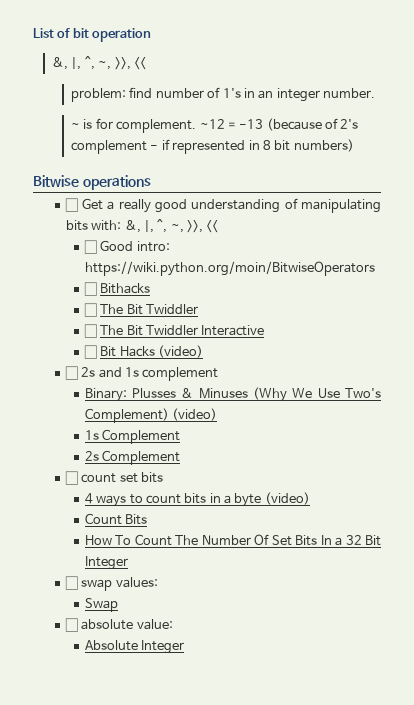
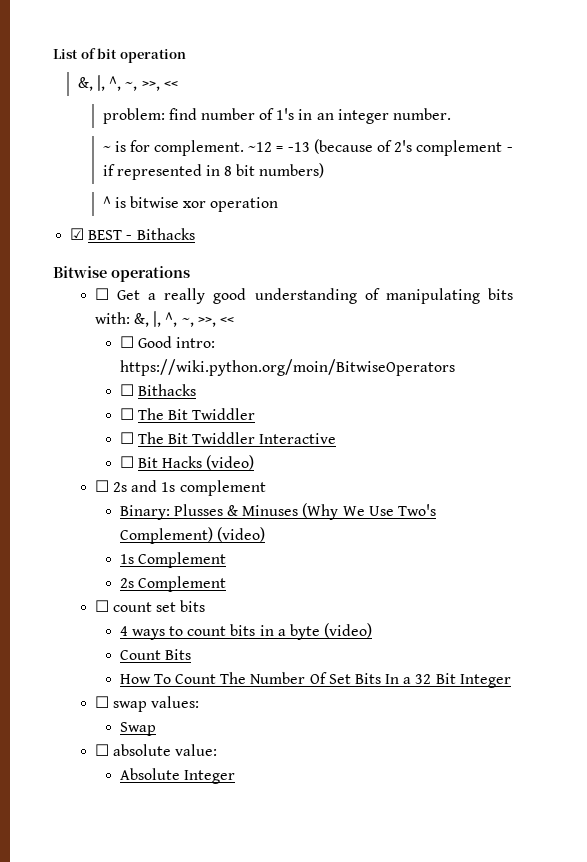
(354, 145) none -> [102,196,279,212] [70,228,195,240] // ^ is bitwise xor operation // ☑ BEST - Bithacks

